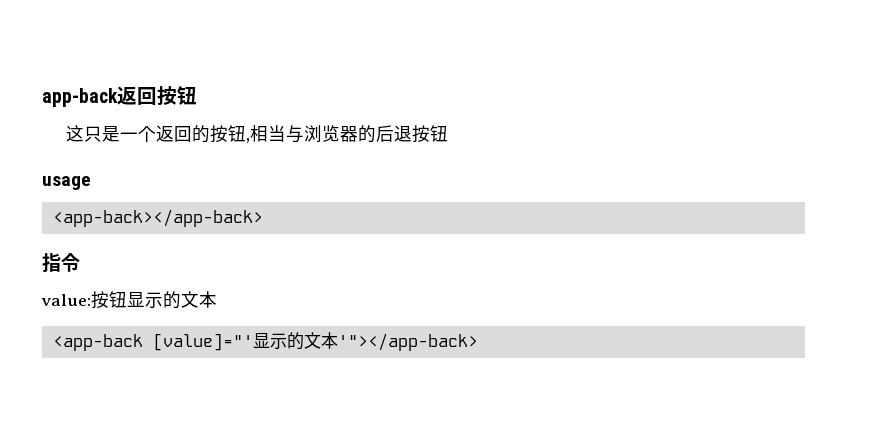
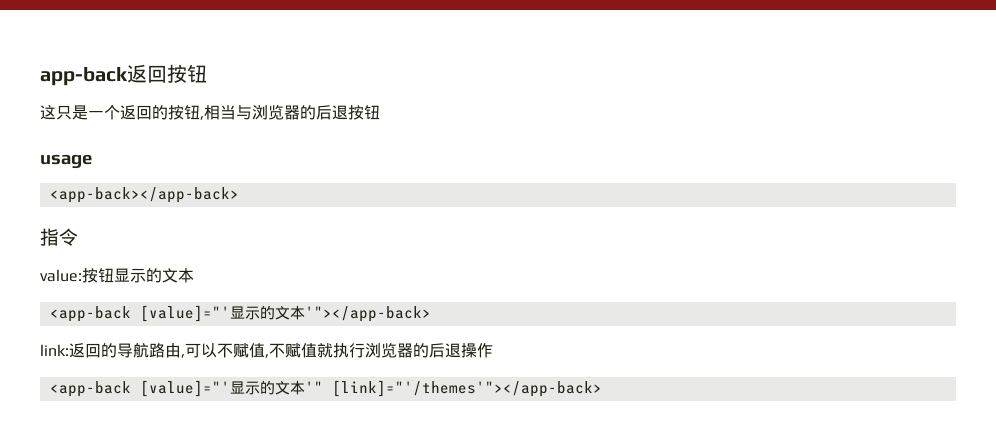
(478, 342) none -> [40,342,493,358] [49,380,602,397] // link:返回的导航路由,可以不赋值,不赋值就执行浏览器的后退操作 // <app-back [value]="'显示的文本'" [link]="'/themes'"></app-back>

